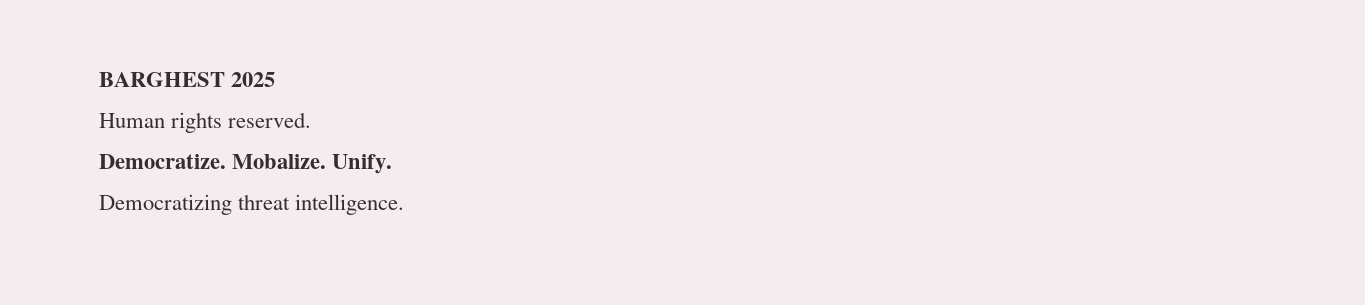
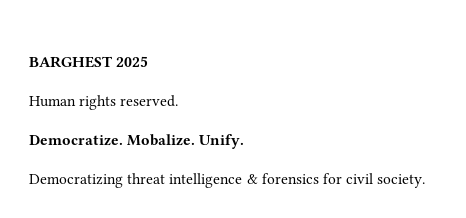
[295,194,405,215] intelligence. -> [169,173,426,188] intelligence & forensics for civil society.

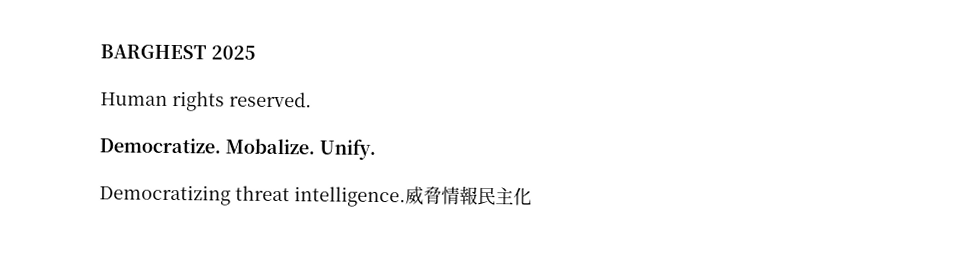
[169,173,426,188] intelligence & forensics for civil society. -> [294,185,532,208] intelligence.威脅情報民主化

